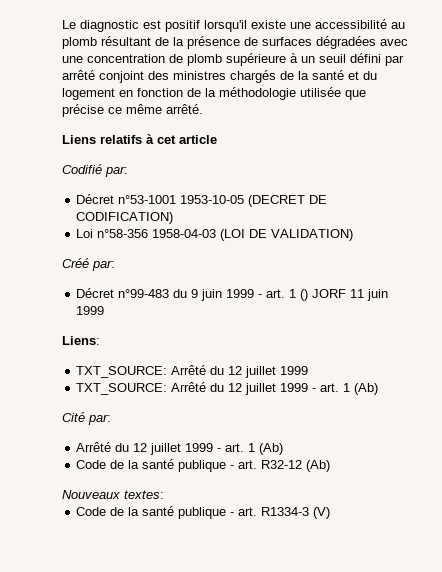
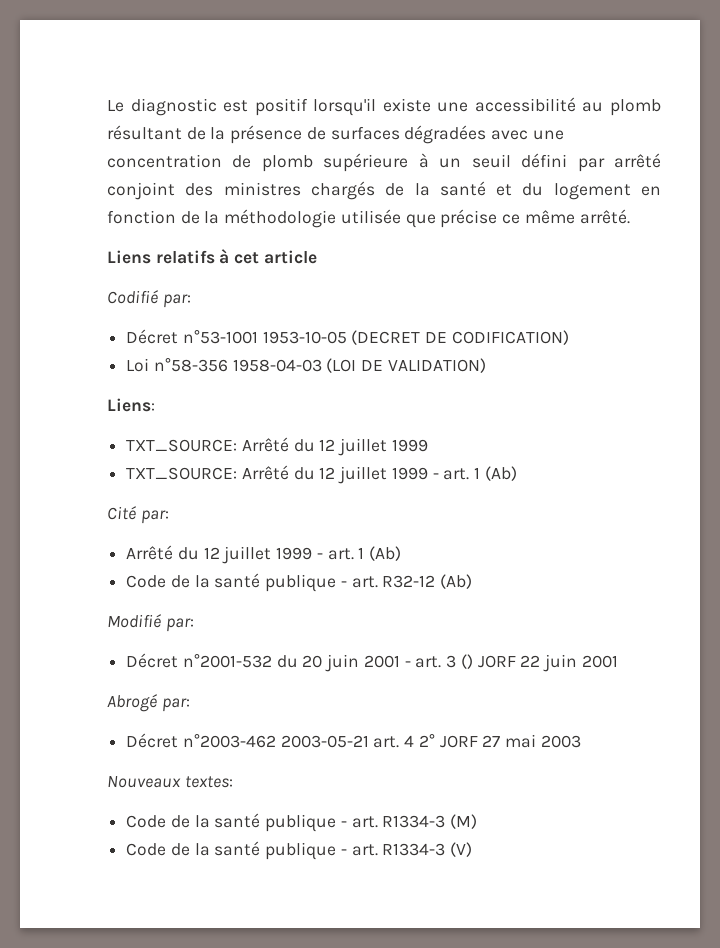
[62,258,115,271] [76,288,389,301] [76,306,105,315] // Créé par: // Décret n°99-483 du 9 juin 1999 - art. 1 () JORF 11 juin 1999 -> (486, 365) none
[62,490,164,499] Nouveaux textes: -> [107,614,194,632] [126,653,618,672] [107,694,190,712] [126,733,581,748] [107,776,233,788] [126,813,478,832] Modifié par: // Décret n°2001-532 du 20 juin 2001 - art. 3 () JORF 22 juin 2001 // Abrogé par: // Décret n°2003-462 2003-05-21 art. 4 2° JORF 27 mai 2003 // Nouveaux textes: // Code de la santé publique - art. R1334-3 (M)

